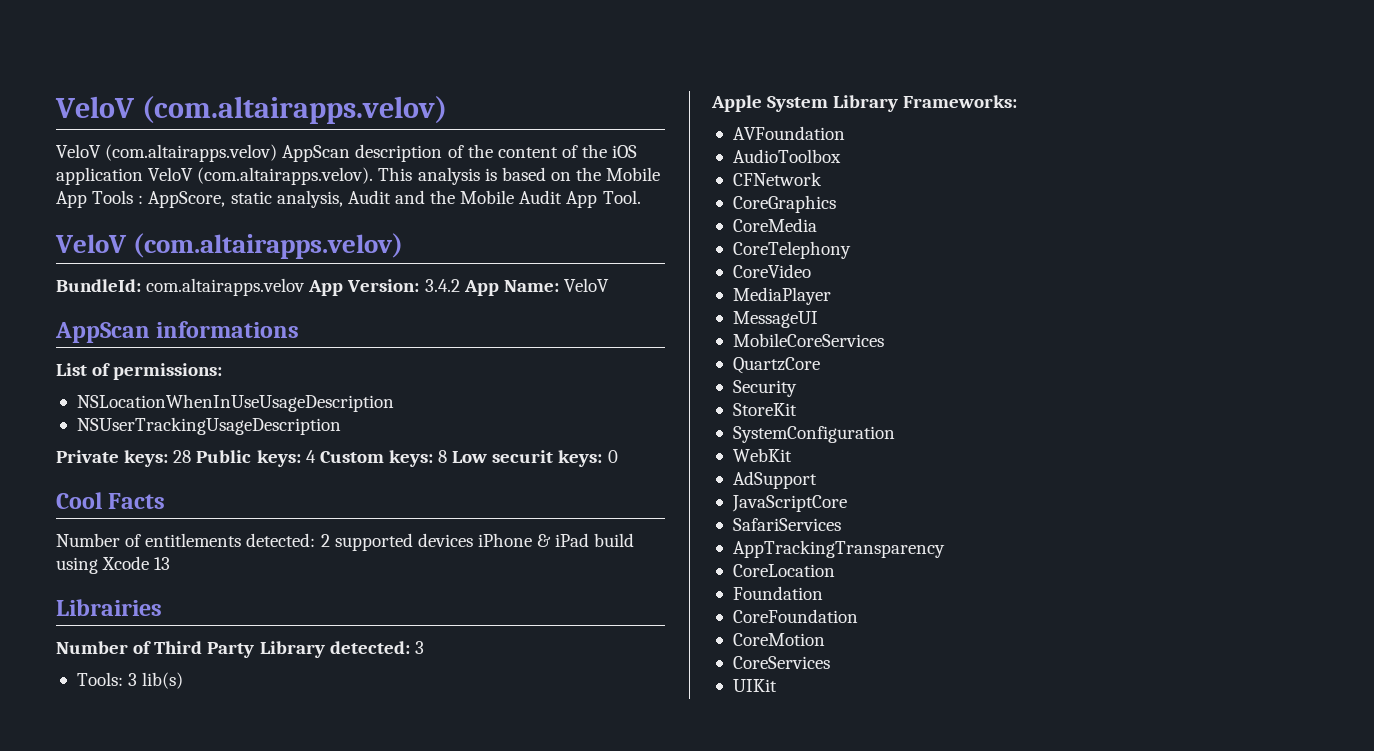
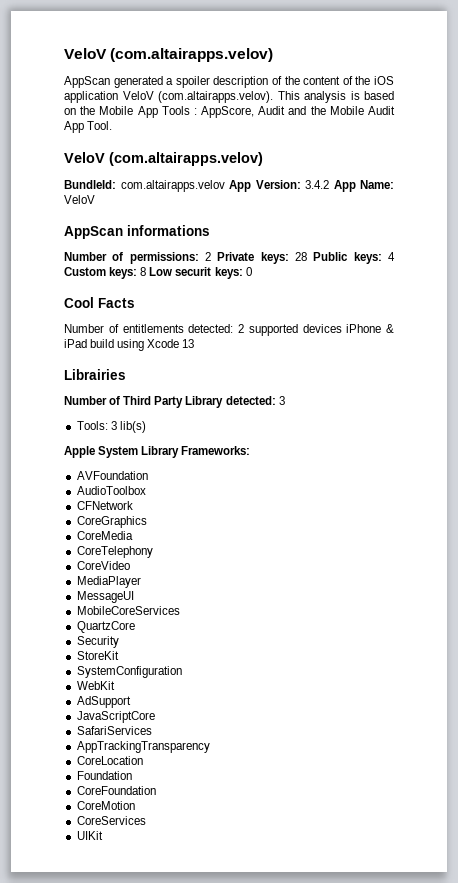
[55,96,448,124] [56,144,351,162] VeloV (com.altairapps.velov) // VeloV (com.altairapps.velov) AppScan -> [64,48,274,62] [64,76,210,88] VeloV (com.altairapps.velov) // AppScan generated a spoiler
[230,190,343,208] static analysis, -> (255, 112) none
[56,363,87,376] List -> [64,252,107,261] Number
[76,394,394,412] [76,417,341,435] // NSLocationWhenInUseUsageDescription // NSUserTrackingUsageDescription // -> [205,252,212,261] 2

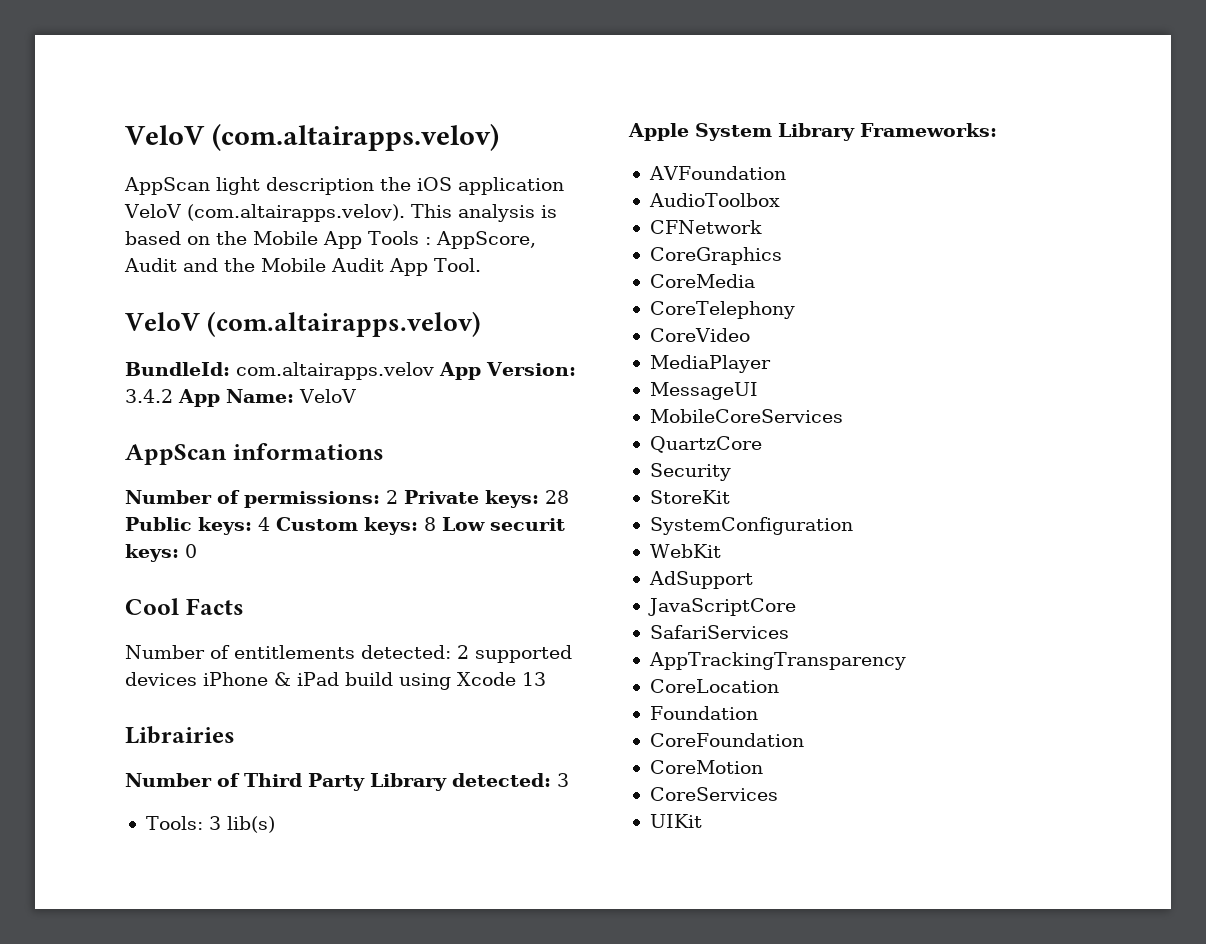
[113,76,353,88] generated a spoiler description of the content of -> [216,177,374,195] light description

